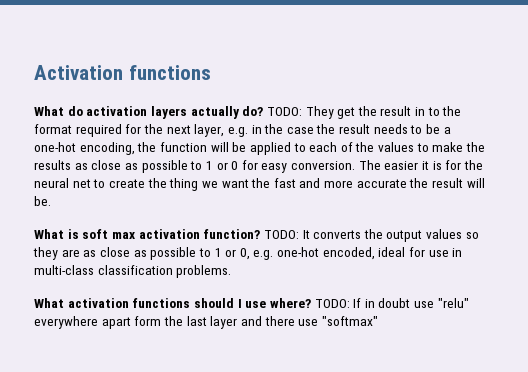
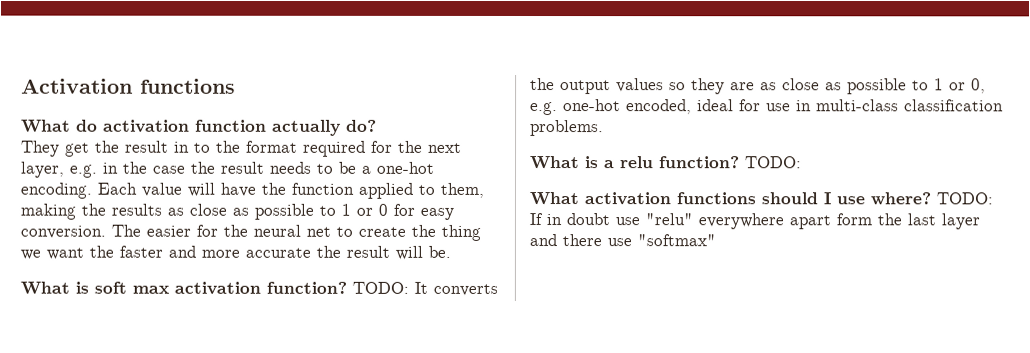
[150,106,187,119] layers -> [195,119,267,132] function
[266,107,302,116] TODO: -> (377, 125) //
[79,142,464,155] encoding, the function will be applied to each of the values to make -> [20,182,484,199] [20,203,76,220] encoding. Each value will have the function applied to them, making
[422,161,442,170] it is -> (191, 231) none
[273,178,296,188] fast -> [119,245,163,258] faster
(232, 271) none -> [530,156,802,170] // What is a relu function? TODO:

